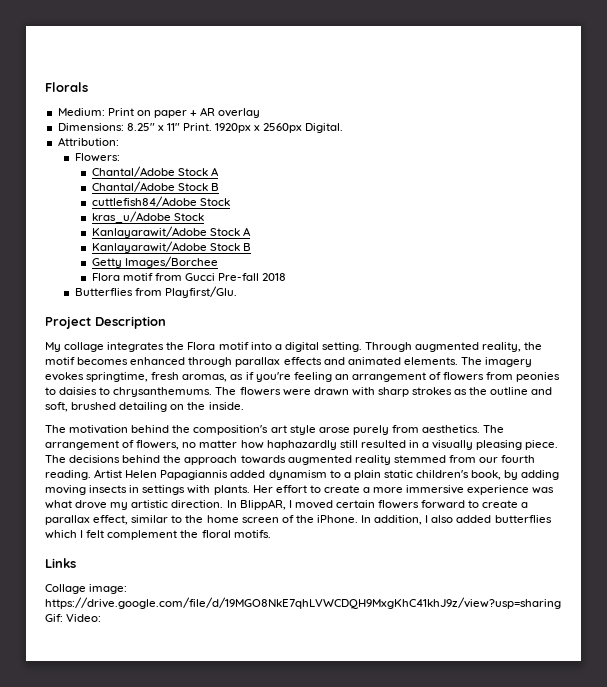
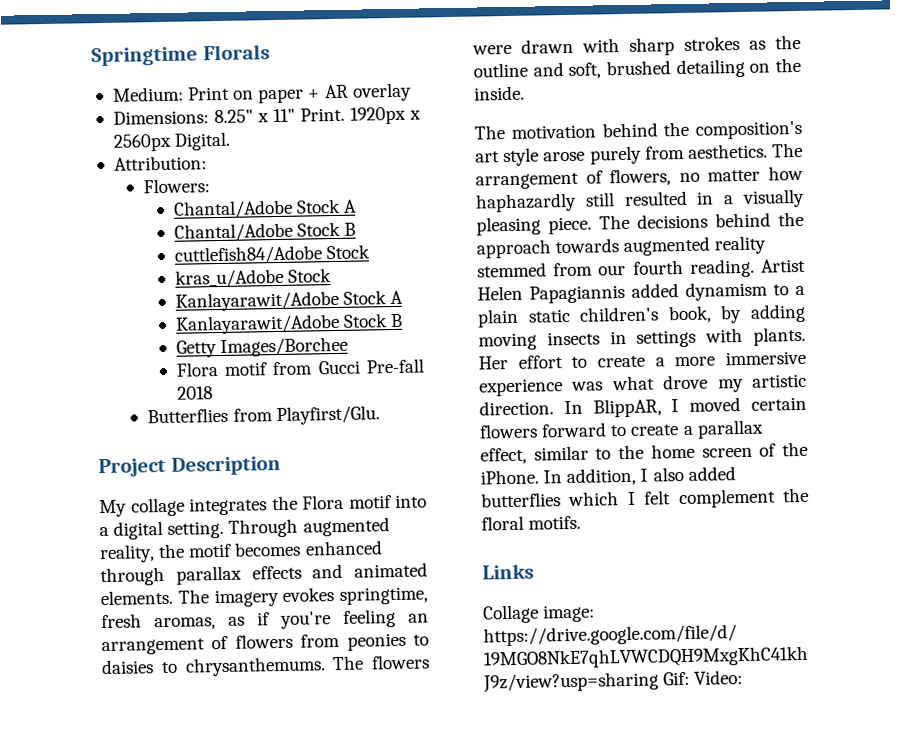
(45, 87) none -> [91,46,198,67] Springtime

